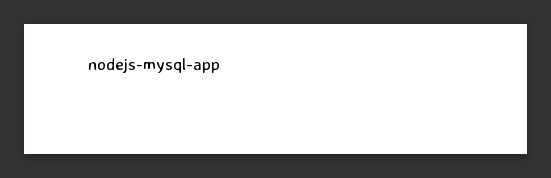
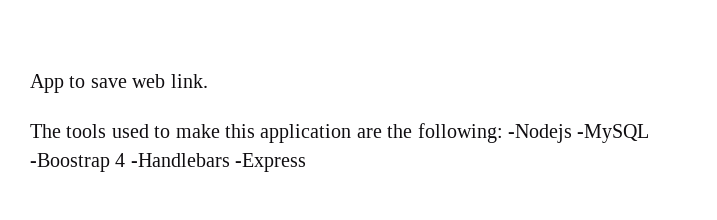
[88,58,220,73] nodejs-mysql-app -> [30,74,208,93] [30,123,650,143] [30,153,307,172] App to save web link. // The tools used to make this application are the following: -Nodejs -MySQL -Boostrap 4 -Handlebars -Express

